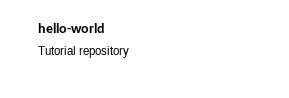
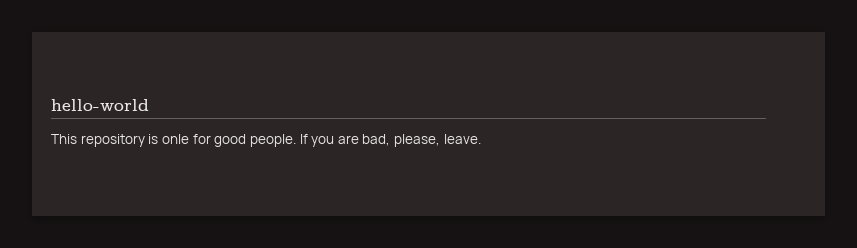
[38,46,130,58] Tutorial repository -> [51,134,481,147] This repository is onle for good people. If you are bad, please, leave.

